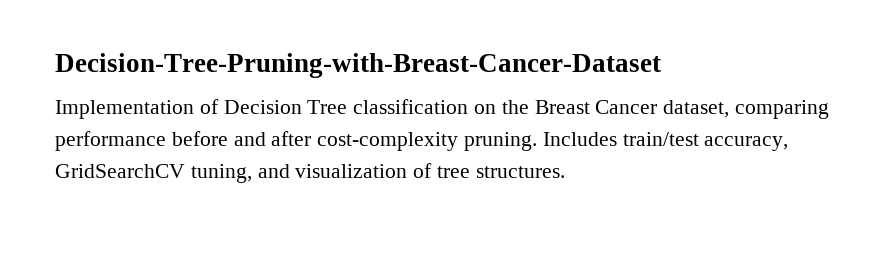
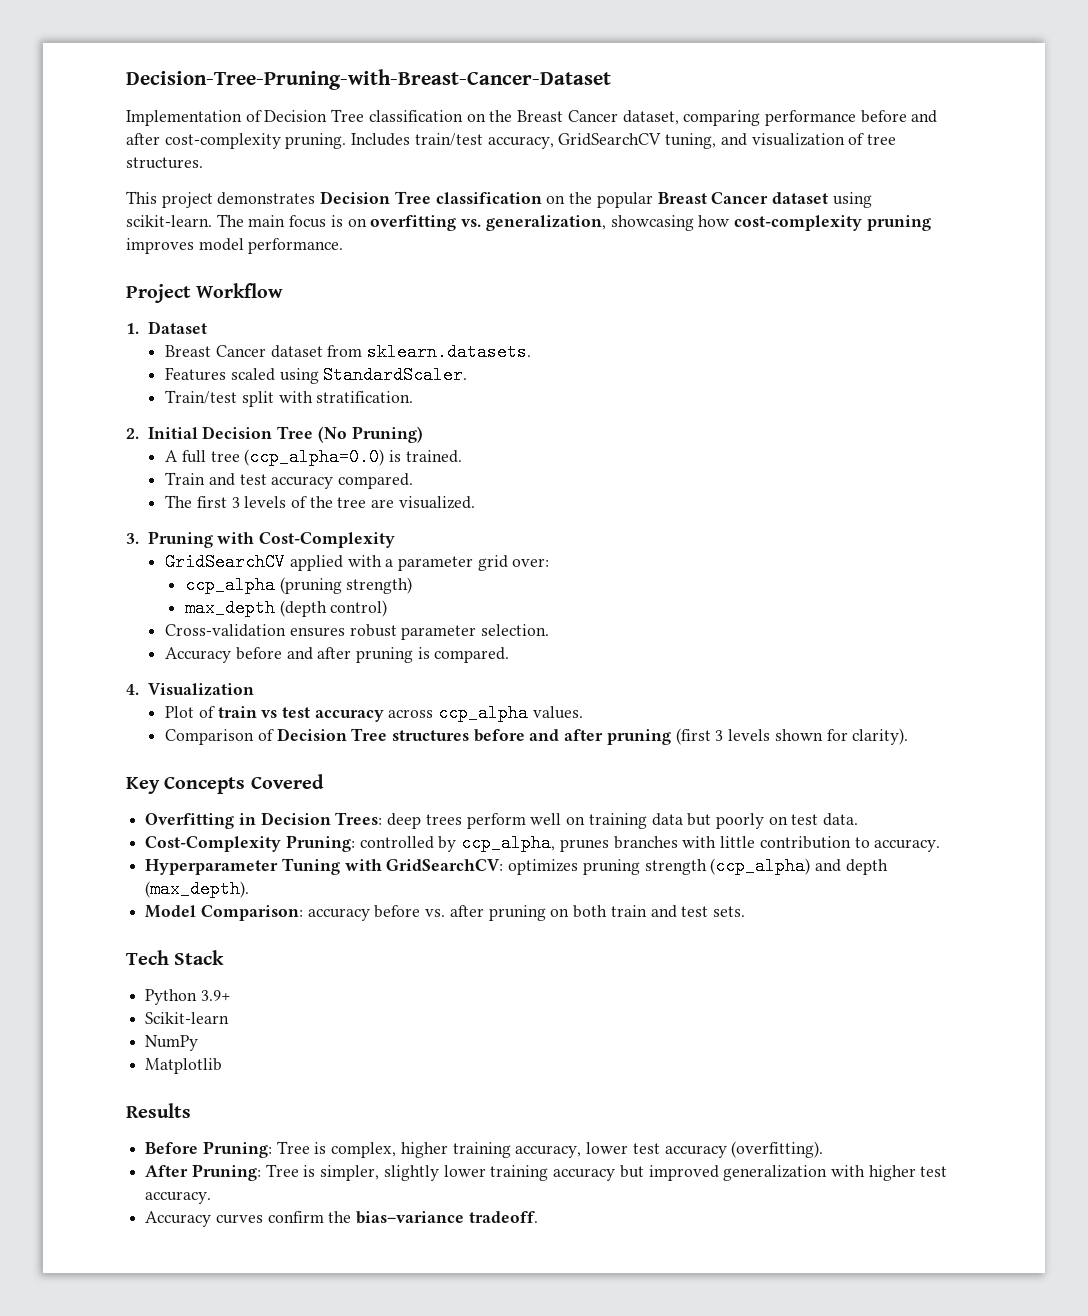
(565, 172) none -> [126,191,872,208] [126,214,931,231] [126,238,344,254] [126,283,284,303] [126,321,207,334] [165,343,531,361] [165,366,468,384] [165,390,414,407] [126,426,423,443] [165,448,462,466] [165,472,413,489] [165,495,475,509] [126,531,396,548] [165,553,550,571] [184,576,413,594] [184,599,388,617] [165,624,549,640] [165,647,510,663] [126,683,254,696] [165,704,583,722] [165,728,909,745] [126,774,324,794] [145,812,859,829] [145,834,941,852] [145,857,888,875] [145,880,250,898] [145,905,745,921] [126,950,225,965] [145,989,231,1005] [145,1012,230,1024] [145,1035,199,1051] [145,1058,223,1074] [126,1103,191,1118] [145,1141,824,1158] [145,1164,948,1181] [145,1191,212,1204] [145,1211,538,1227] // This project demonstrates Decision Tree classification on the popular Breast Cancer dataset using scikit-learn. The main focus is on overfitting vs. generalization, showcasing how cost-complexity pruning improves model performance. // Project Workflow // 1. Dataset // Breast Cancer dataset from sklearn.datasets. // Features scaled using StandardScaler. // Train/test split with stratification. // 2. Initial Decision Tree (No Pruning) // A full tree (ccp_alpha=0.0) is trained. // Train and test accuracy compared. // The first 3 levels of the tree are visualized. // 3. Pruning with Cost-Complexity // GridSearchCV applied with a parameter grid over: // ccp_alpha (pruning strength) // max_depth (depth control) // Cross-validation ensures robust parameter selection. // Accuracy before and after pruning is compared. // 4. Visualization // Plot of train vs test accuracy across ccp_alpha values. // Comparison of Decision Tree structures before and after pruning (first 3 levels shown for clarity). // Key Concepts Covered // Overfitting in Decision Trees: deep trees perform well on training data but poorly on test data. // Cost-Complexity Pruning: controlled by ccp_alpha, prunes branches with little contribution to accuracy. // Hyperparameter Tuning with GridSearchCV: optimizes pruning strength (ccp_alpha) and depth (max_depth). // Model Comparison: accuracy before vs. after pruning on both train and test sets. // Tech Stack // Python 3.9+ // Scikit-learn // NumPy // Matplotlib // Results // Before Pruning: Tree is complex, higher training accuracy, lower test accuracy (overfitting). // After Pruning: Tree is simpler, slightly lower training accuracy but improved generalization with higher test accuracy. // Accuracy curves confirm the bias–variance tradeoff.

